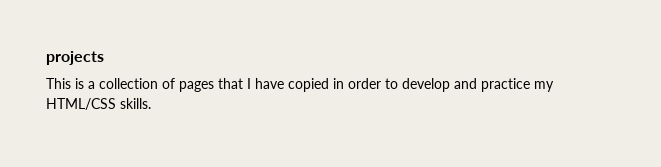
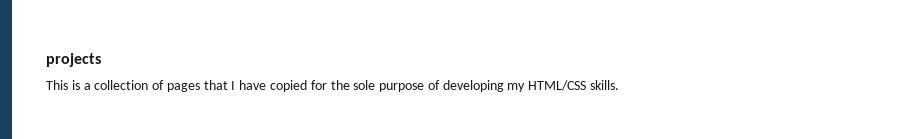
[333,78,530,92] in order to develop and practice -> [310,80,504,92] for the sole purpose of developing

